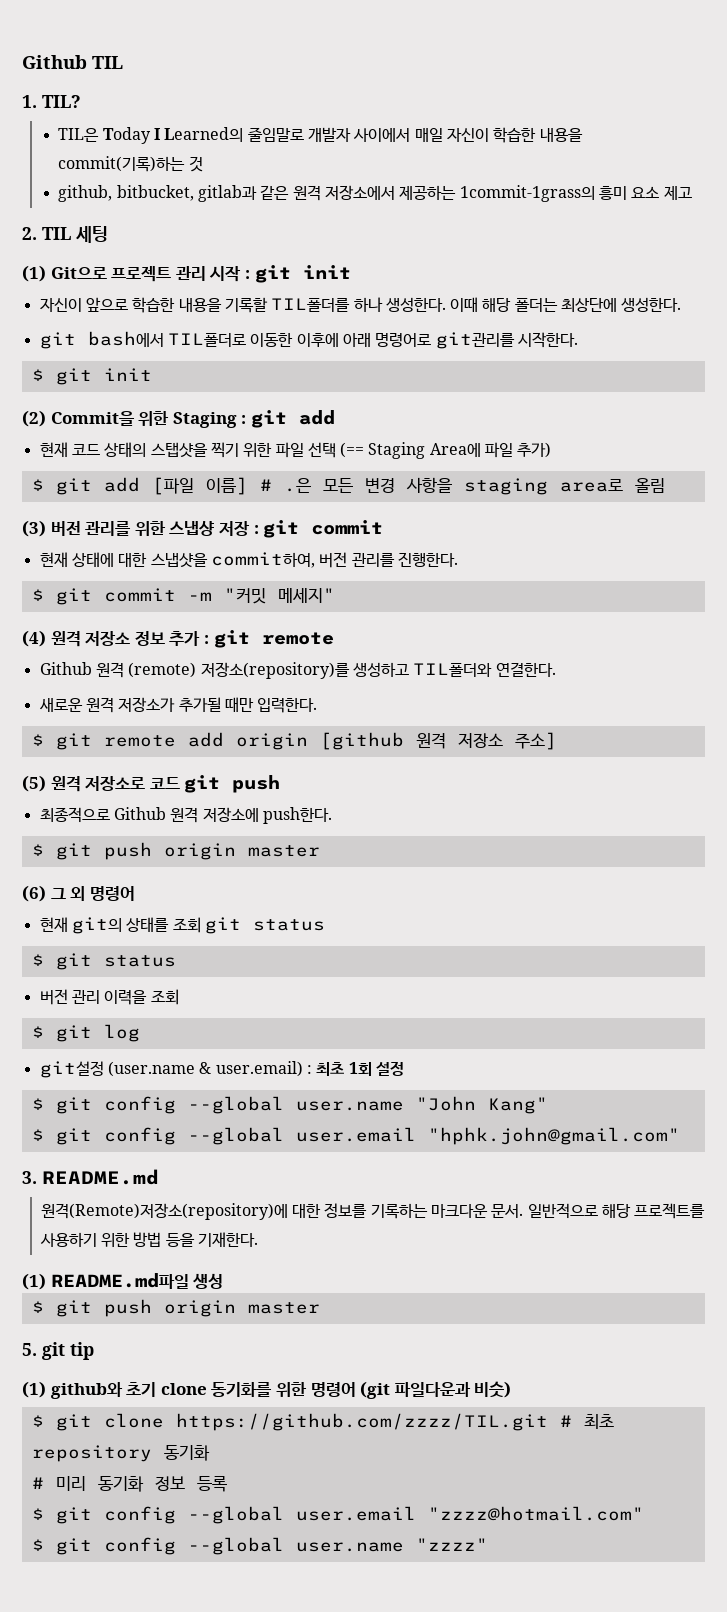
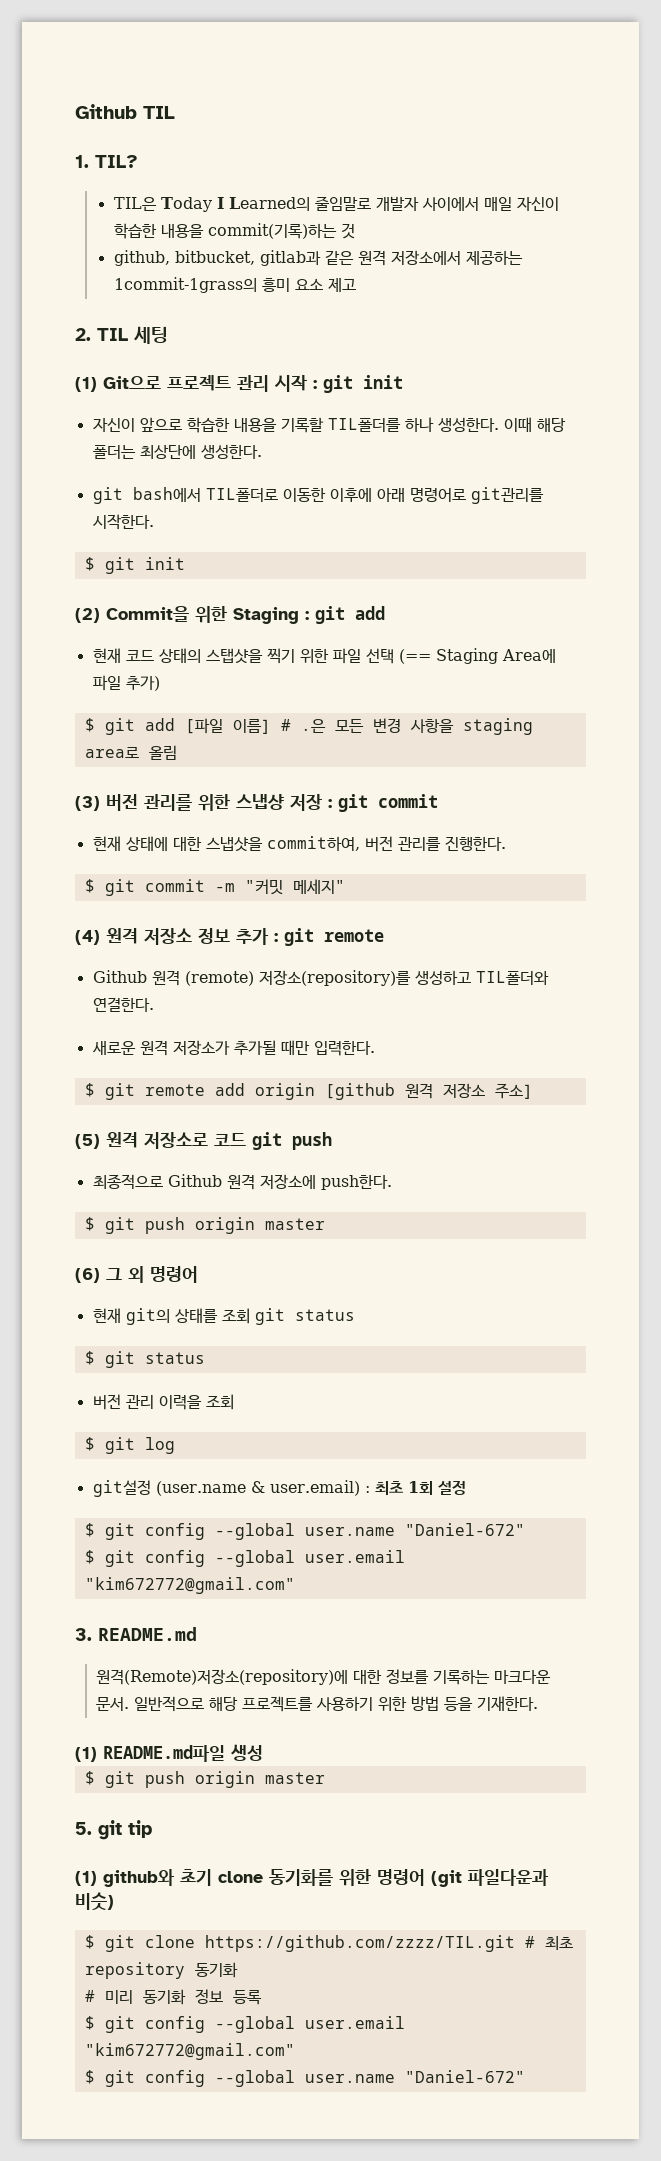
[415,1096,548,1114] [31,1127,680,1145] "John Kang" // $ git config --global user.email "hphk.john@gmail.com" -> [404,1523,525,1536] [84,1550,405,1567] [84,1577,295,1594] "Daniel-672" // $ git config --global user.email "kim672772@gmail.com"
[427,1506,644,1521] [31,1537,488,1555] "zzzz@hotmail.com" // $ git config --global user.name "zzzz" -> [84,2043,295,2060] [84,2070,525,2087] "kim672772@gmail.com" // $ git config --global user.name "Daniel-672"

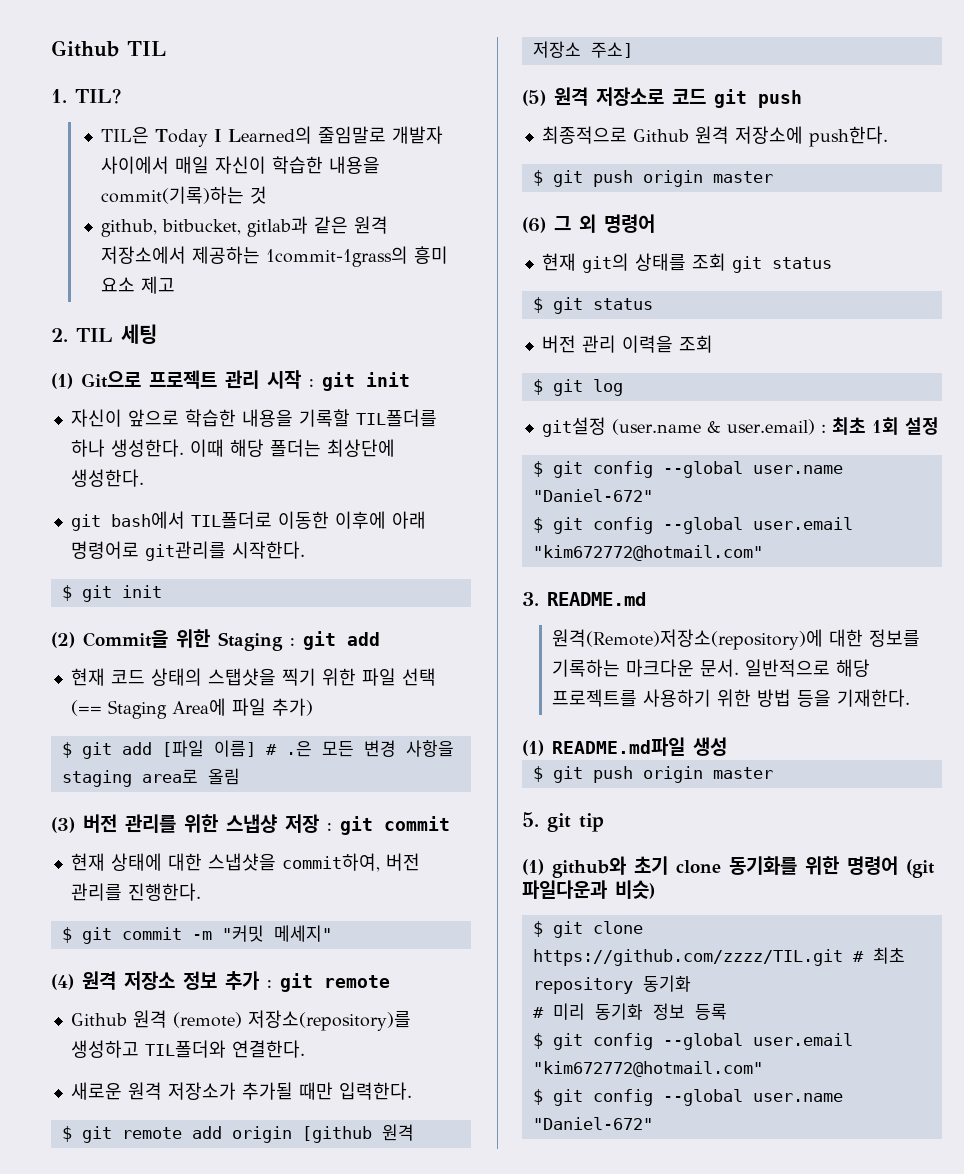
[84,1577,295,1594] "kim672772@gmail.com" -> [532,545,763,561] "kim672772@hotmail.com"
[84,2043,295,2060] "kim672772@gmail.com" -> [532,1061,763,1077] "kim672772@hotmail.com"

